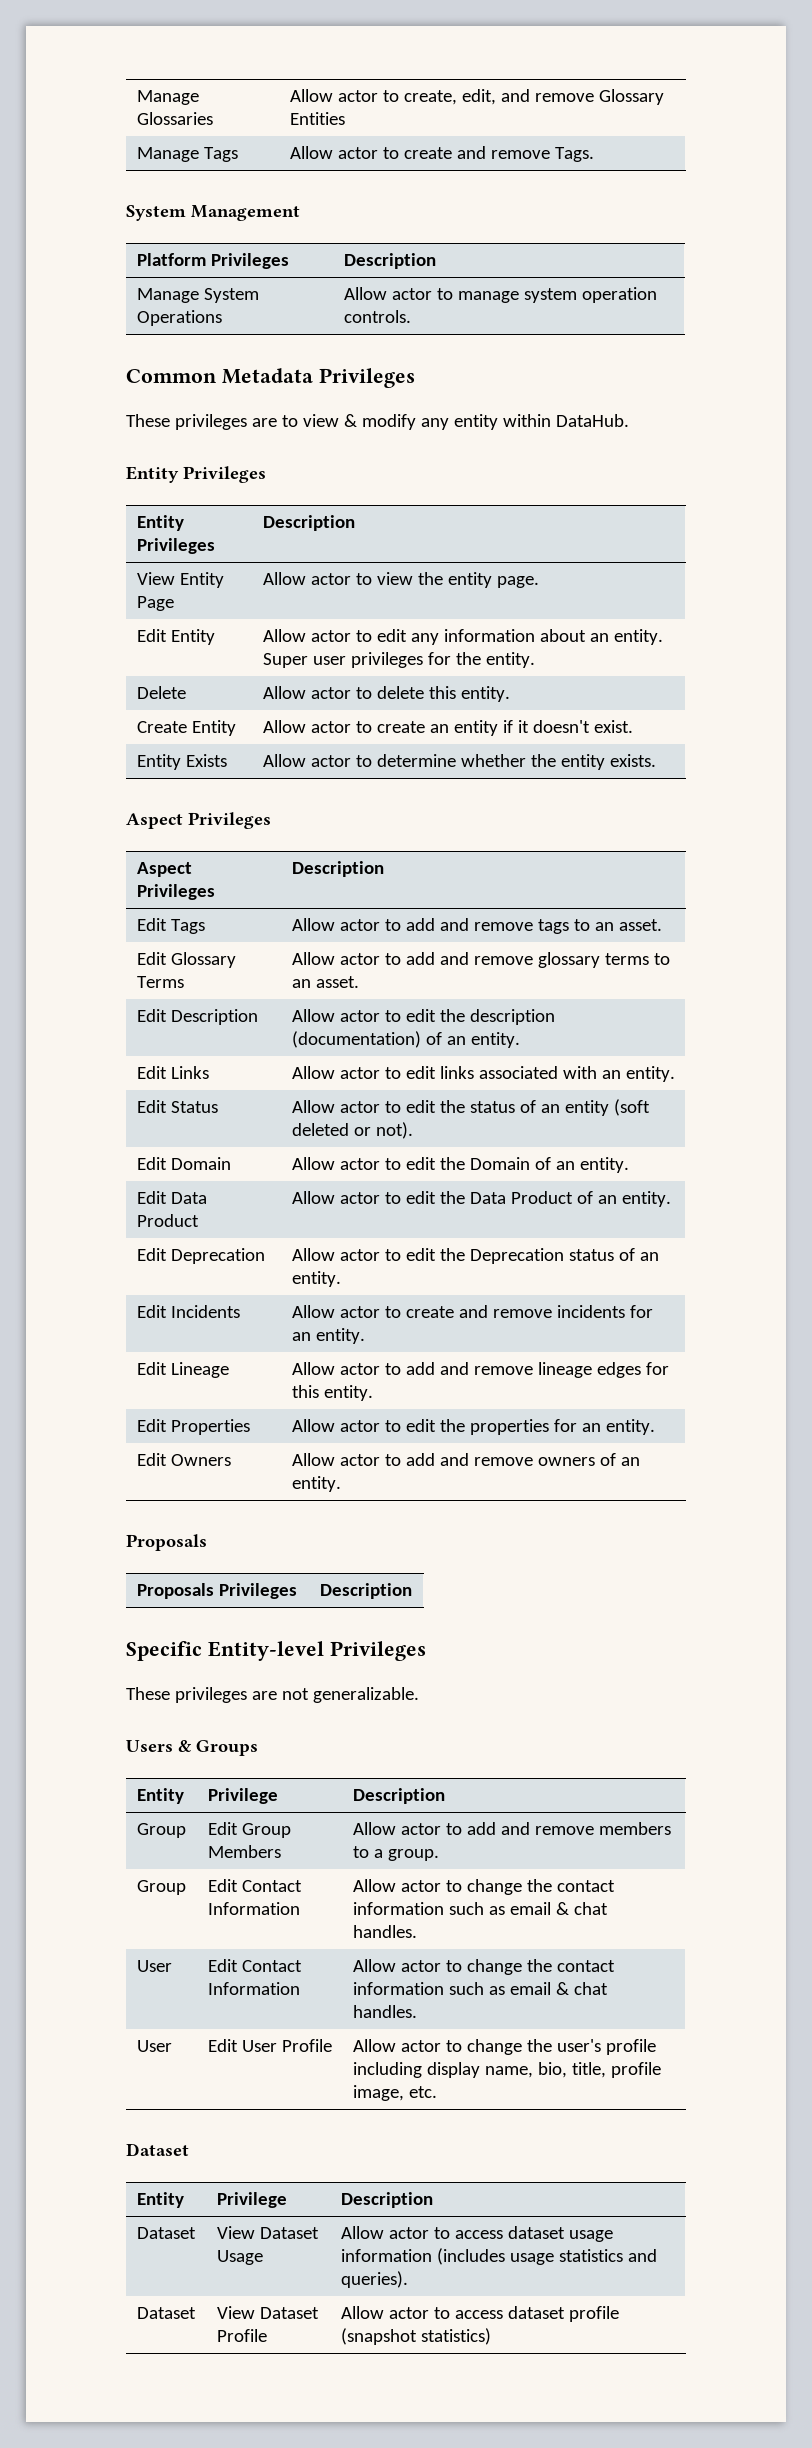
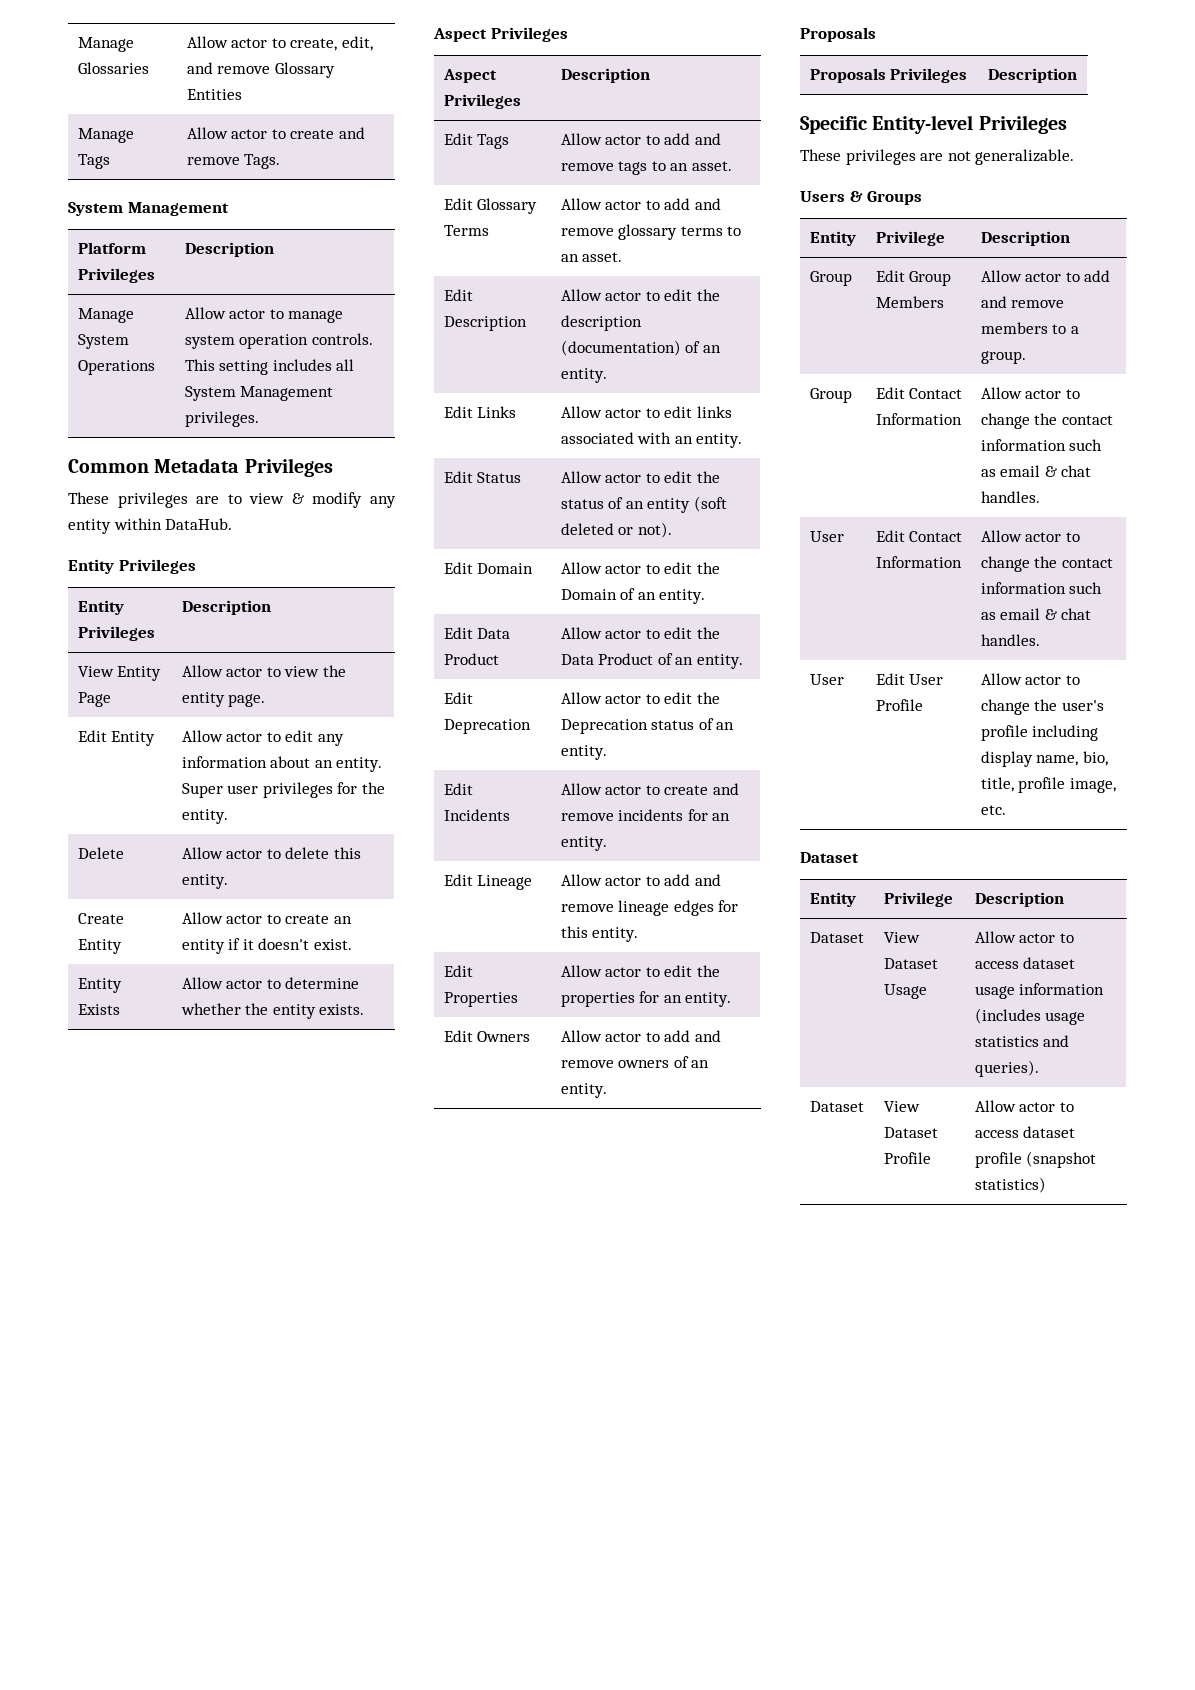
(411, 316) none -> [184,359,355,375] [184,386,334,401] [184,411,259,427] This setting includes all System Management privileges.

